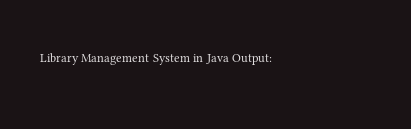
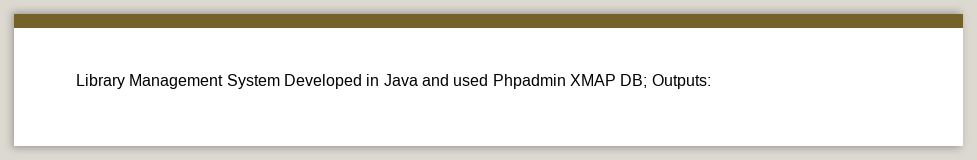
(190, 59) none -> [283,74,362,89] Developed
[231,54,272,65] Output: -> [421,74,711,89] and used Phpadmin XMAP DB; Outputs:

